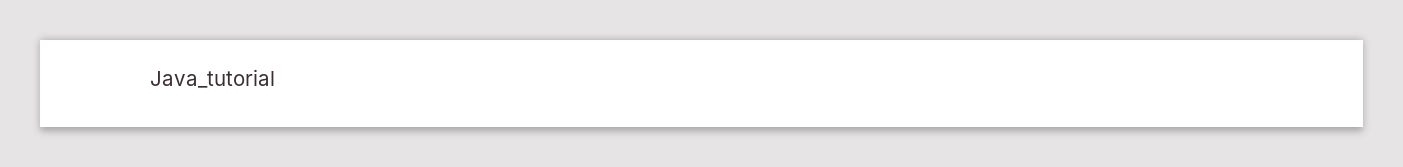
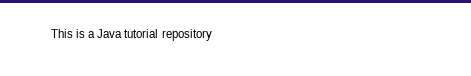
[150,69,275,88] Java_tutorial -> [51,29,212,41] This is a Java tutorial repository

